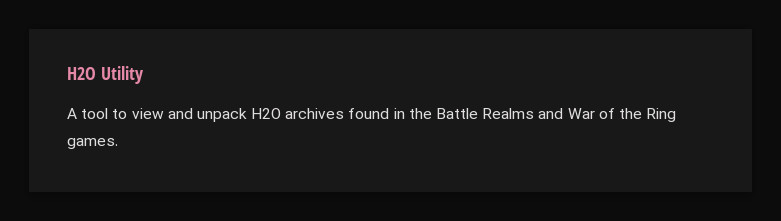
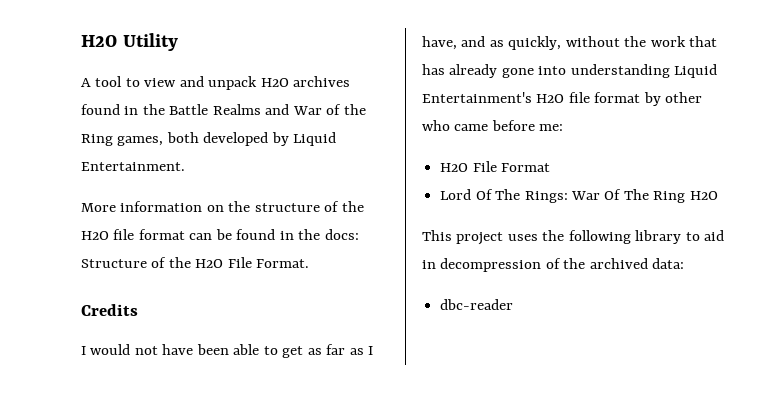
[67,138,118,149] games. -> [117,132,337,146] [81,162,185,171] [81,201,364,212] [81,229,359,240] [81,257,310,268] [81,304,138,316] [81,344,374,358] [422,36,718,50] [422,64,718,78] [422,92,703,106] [422,120,564,131] [440,161,551,172] [440,189,718,203] [422,230,725,245] [422,258,685,272] [440,299,514,310] games, both developed by Liquid Entertainment. // More information on the structure of the H2O file format can be found in the docs: Structure of the H2O File Format. // Credits // I would not have been able to get as far as I have, and as quickly, without the work that has already gone into understanding Liquid Entertainment's H2O file format by other who came before me: // H2O File Format // Lord Of The Rings: War Of The Ring H2O // This project uses the following library to aid in decompression of the archived data: // dbc-reader

